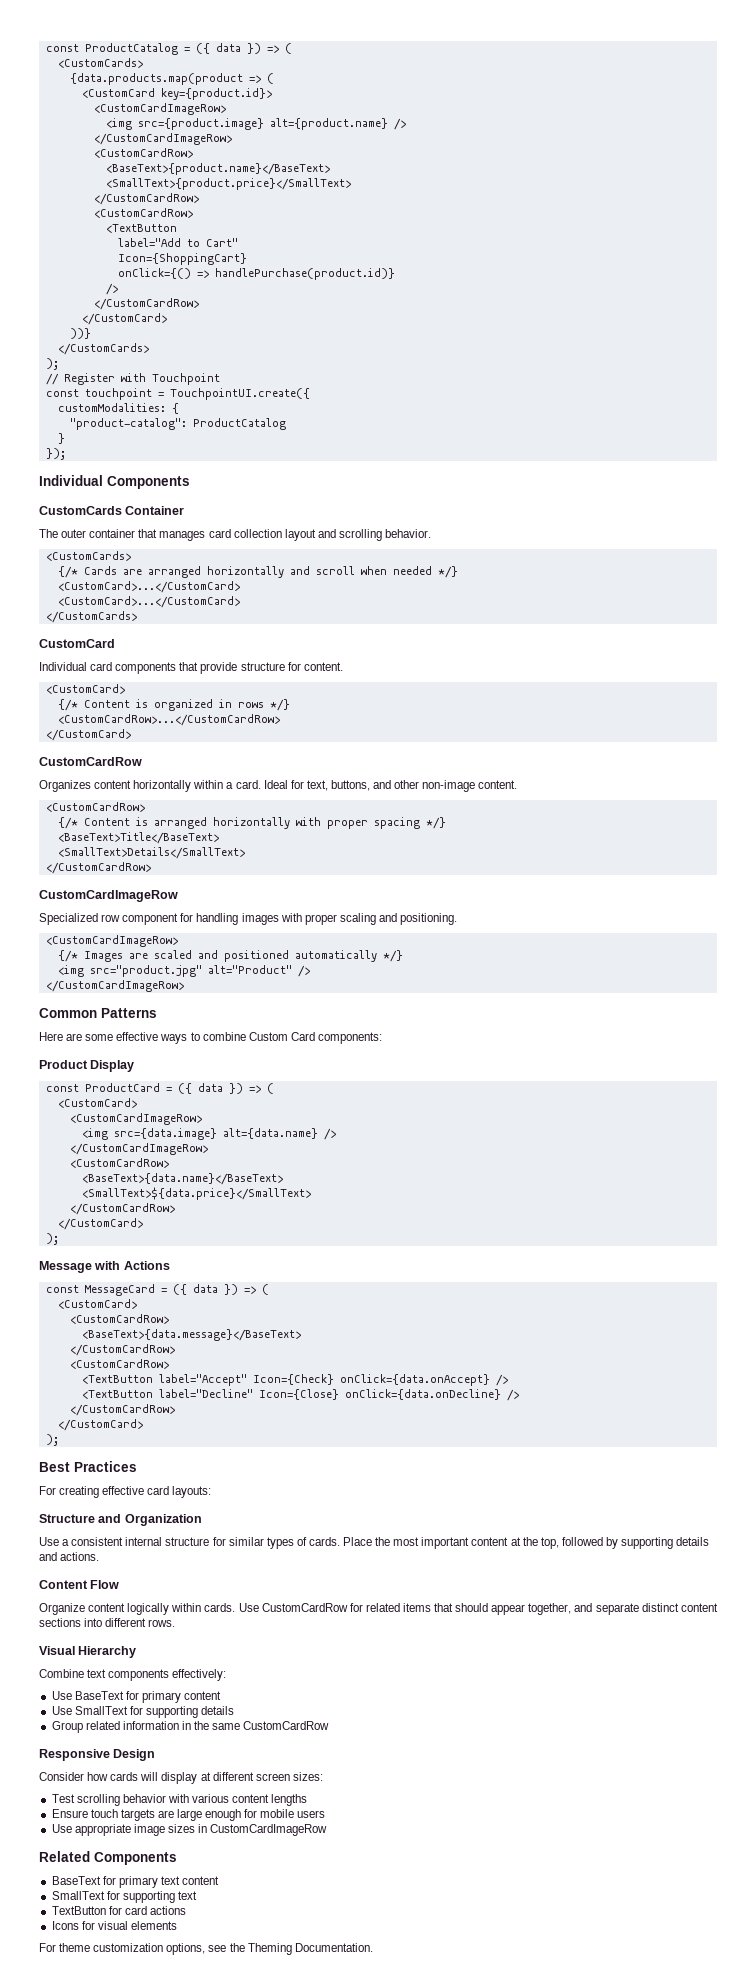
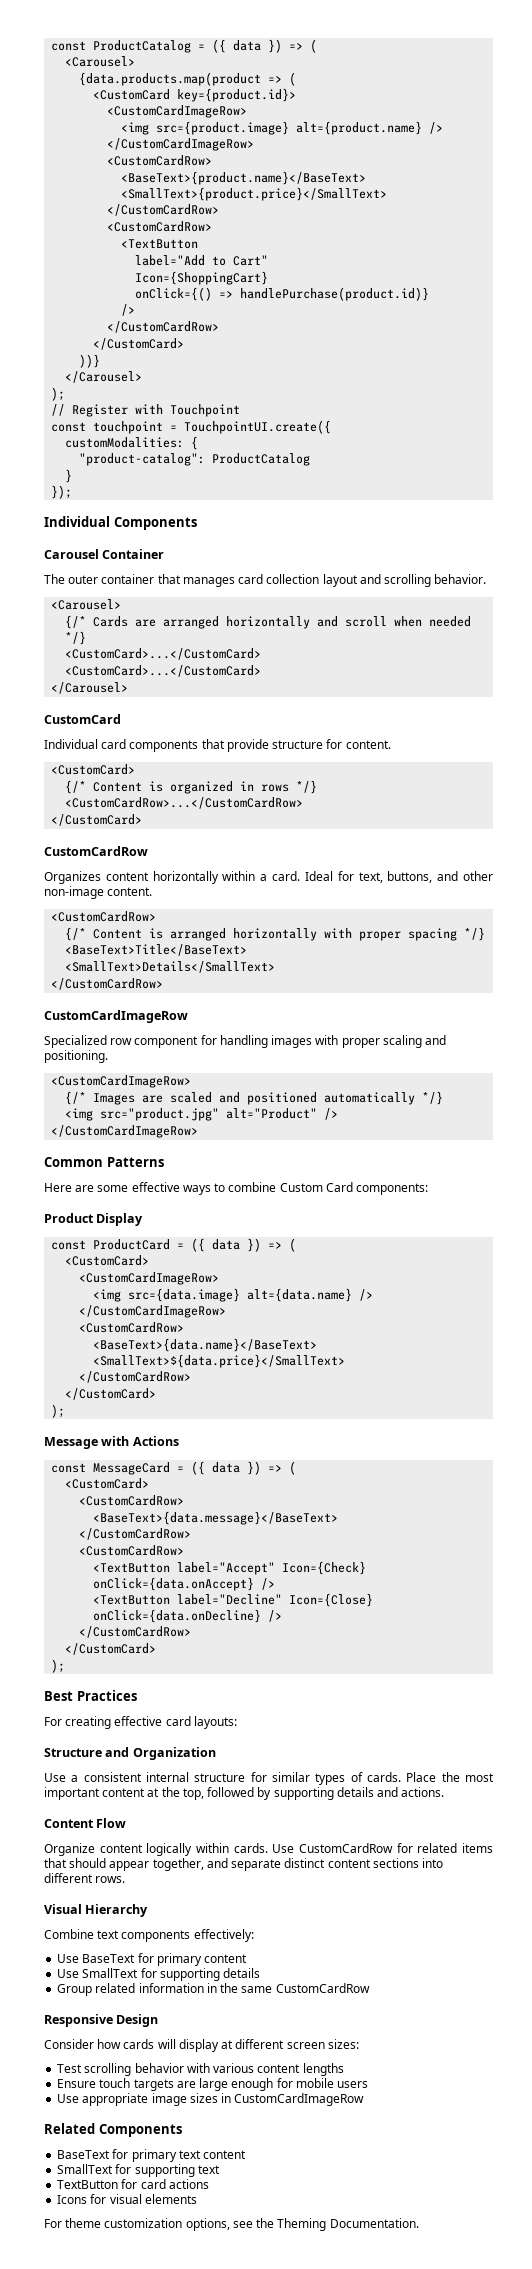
[57,58,143,68] <CustomCards> -> [65,56,136,67] <Carousel>
[57,343,149,355] </CustomCards> -> [65,371,143,383] </Carousel>
[39,506,122,515] CustomCards -> [44,549,99,559] Carousel
[45,551,131,561] <CustomCards> -> [51,599,122,610] <Carousel>
[45,611,137,623] </CustomCards> -> [51,682,129,694] </Carousel>

